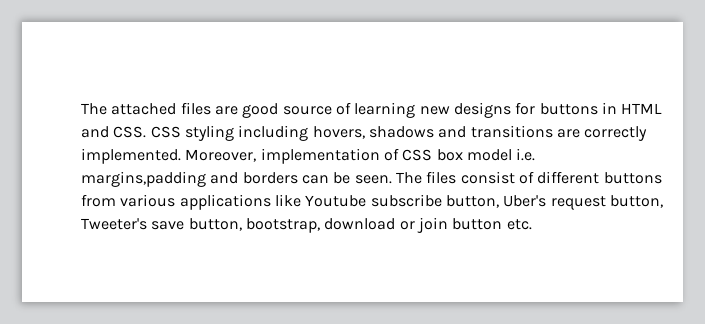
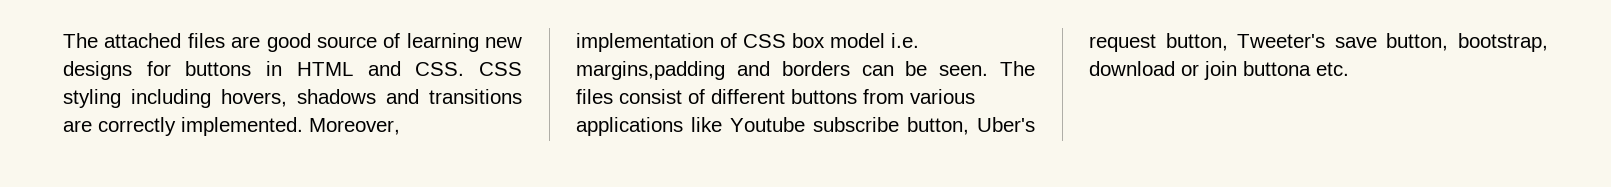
[452,218,503,230] button -> [1243,61,1311,76] buttona

